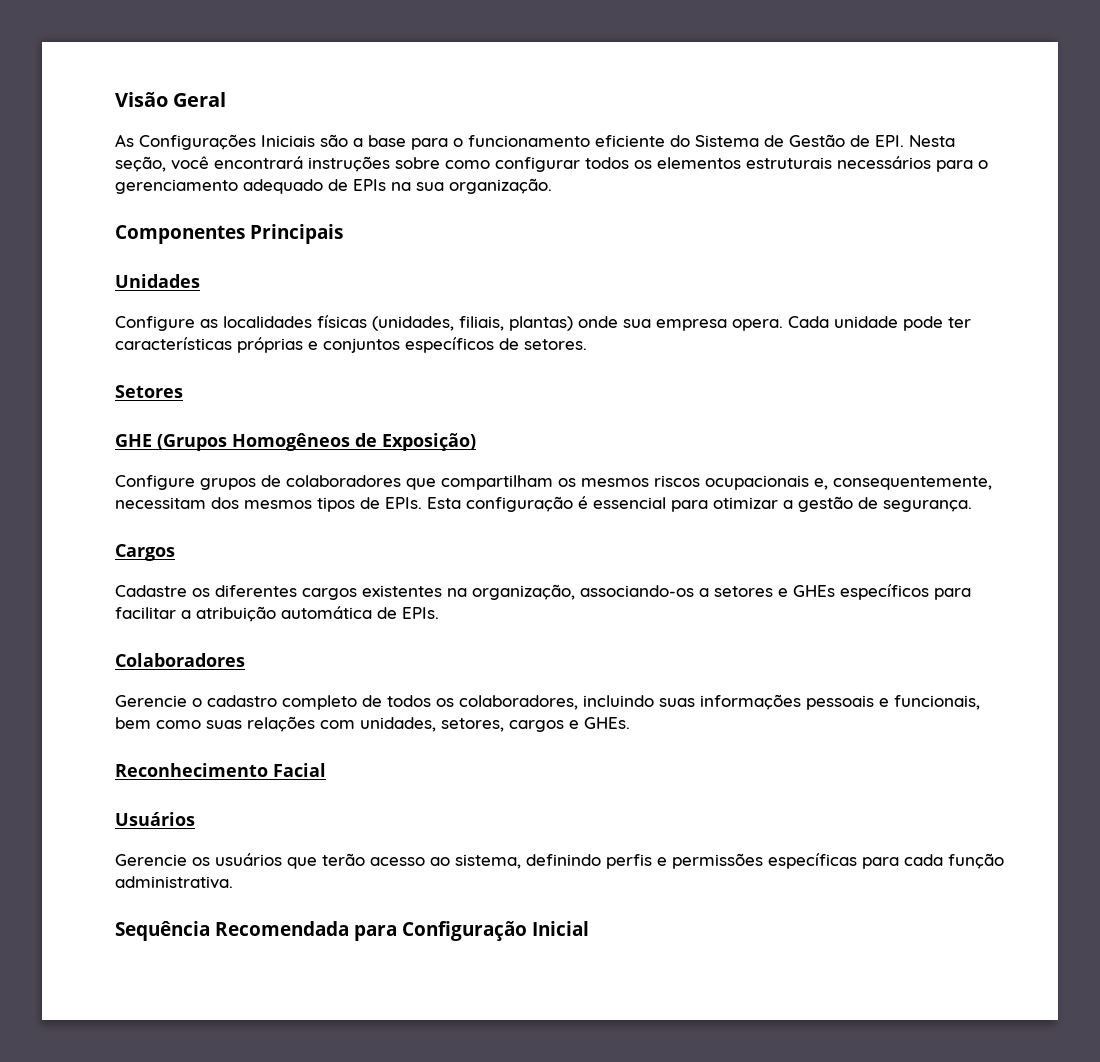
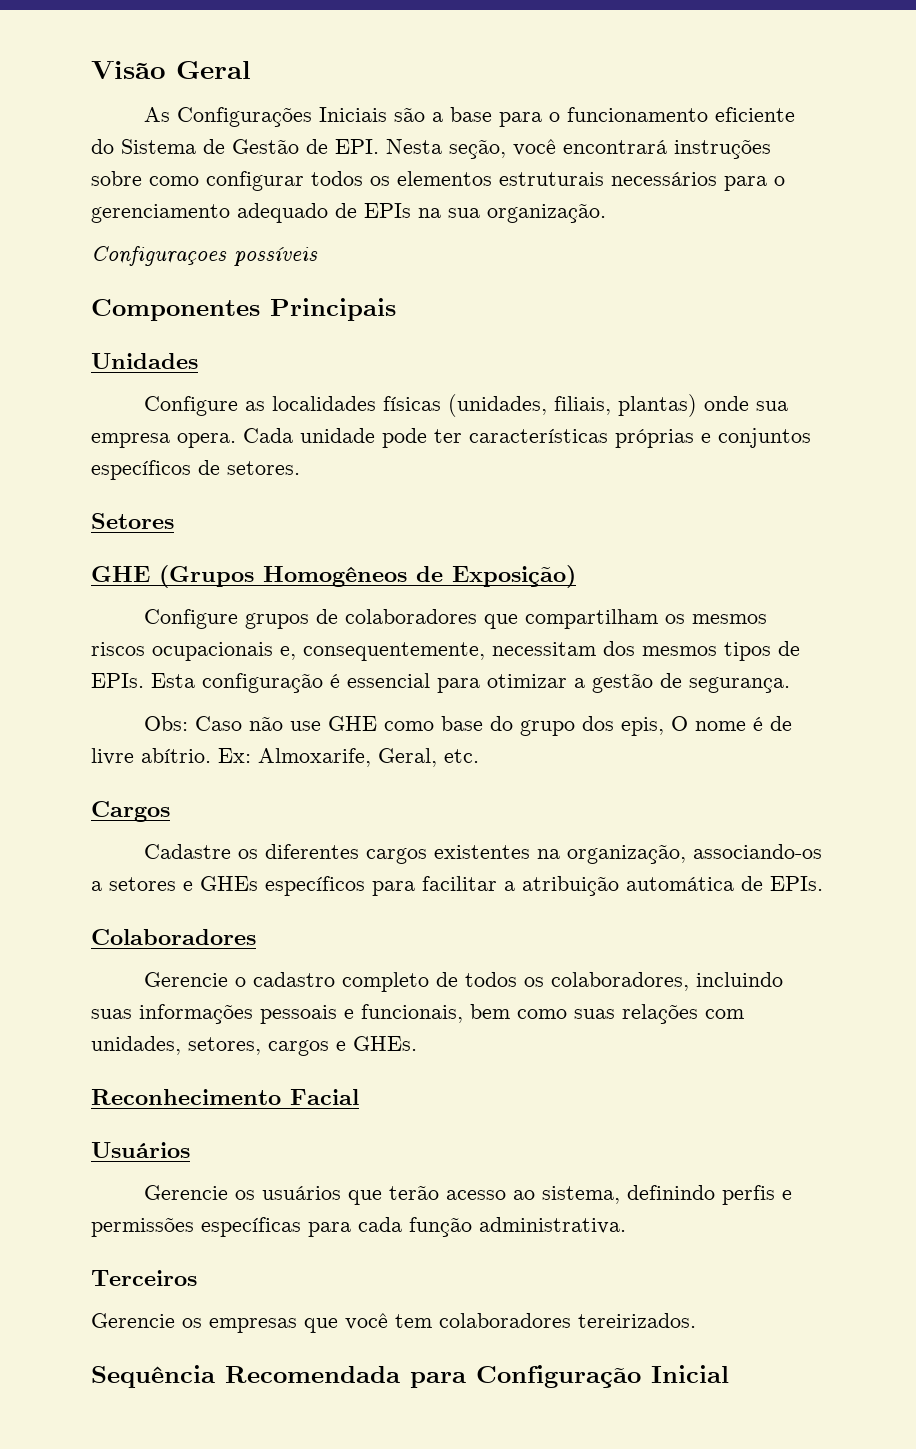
(552, 186) none -> [91,246,318,266] // Configuraçoes possíveis
(972, 506) none -> [144,716,793,736] [91,748,479,767] // Obs: Caso não use GHE como base do grupo dos epis, O nome é de livre abítrio. Ex: Almoxarife, Geral, etc.
(233, 882) none -> [91,1270,197,1286] [91,1313,696,1333] // Terceiros // Gerencie os empresas que você tem colaboradores tereirizados.

